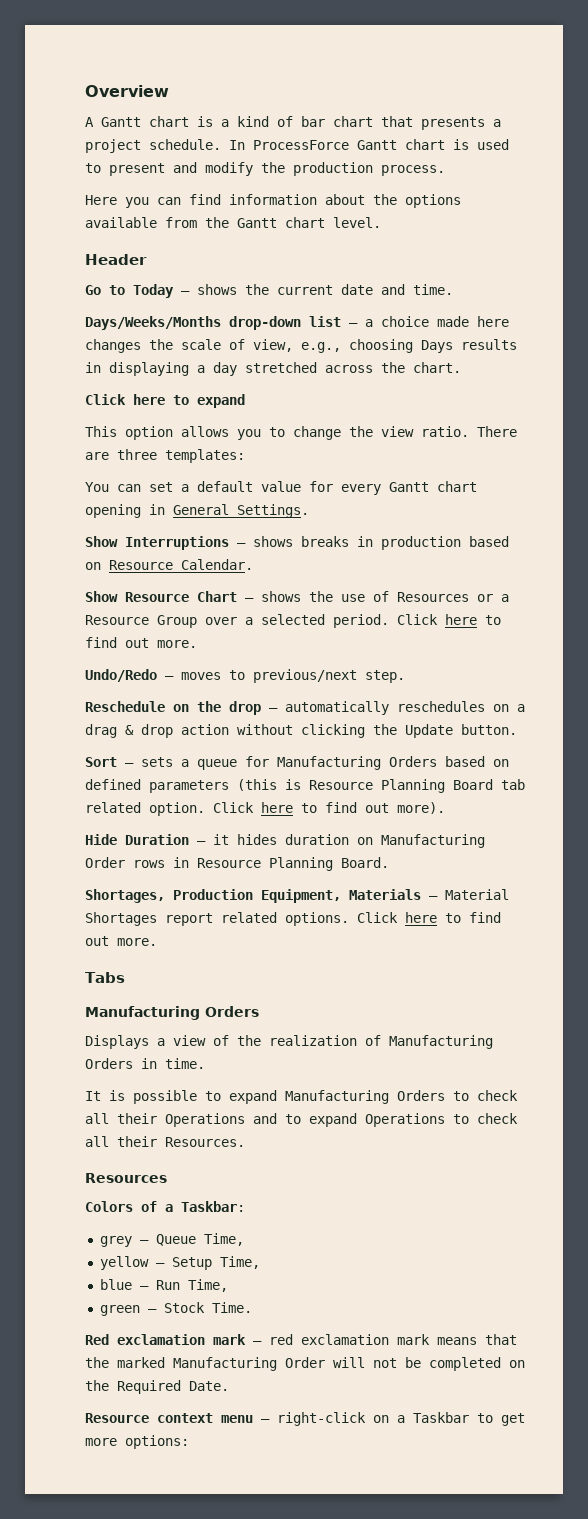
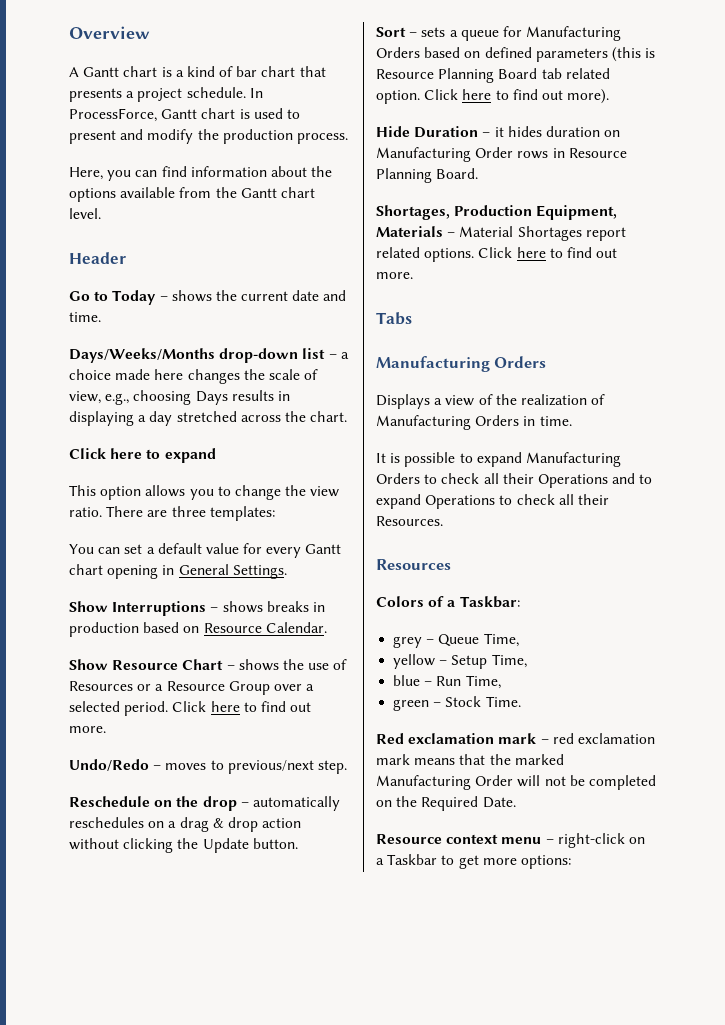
[253,140,349,150] ProcessForce -> [69,108,157,122] ProcessForce,
[85,195,117,205] Here -> [69,167,103,180] Here,

